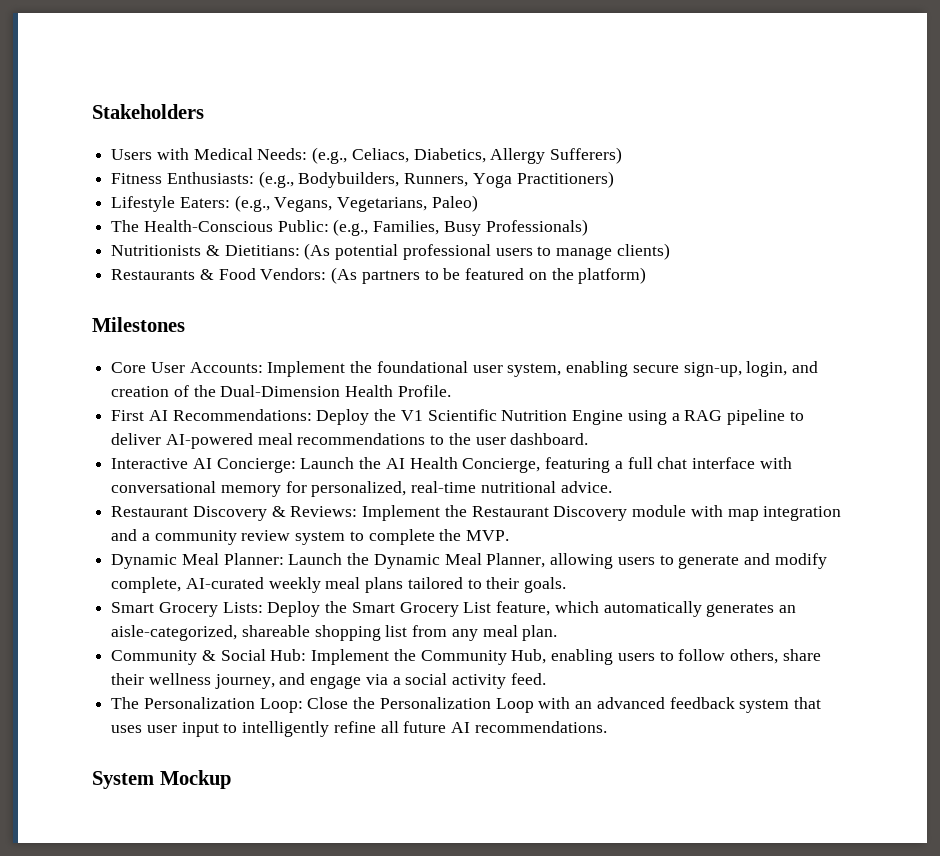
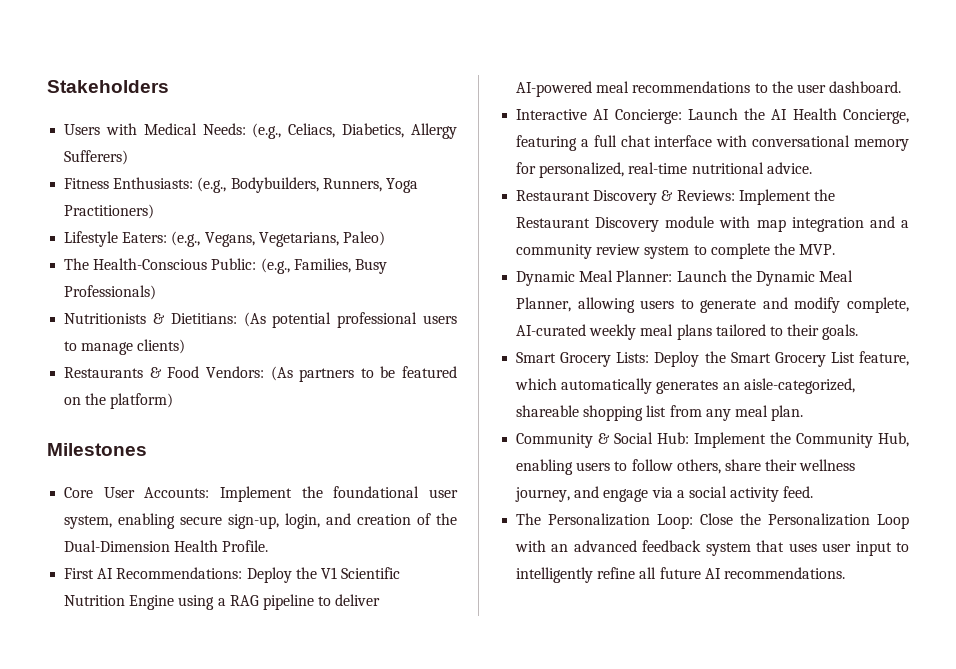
[92,770,231,789] // System Mockup -> (845, 573) none

